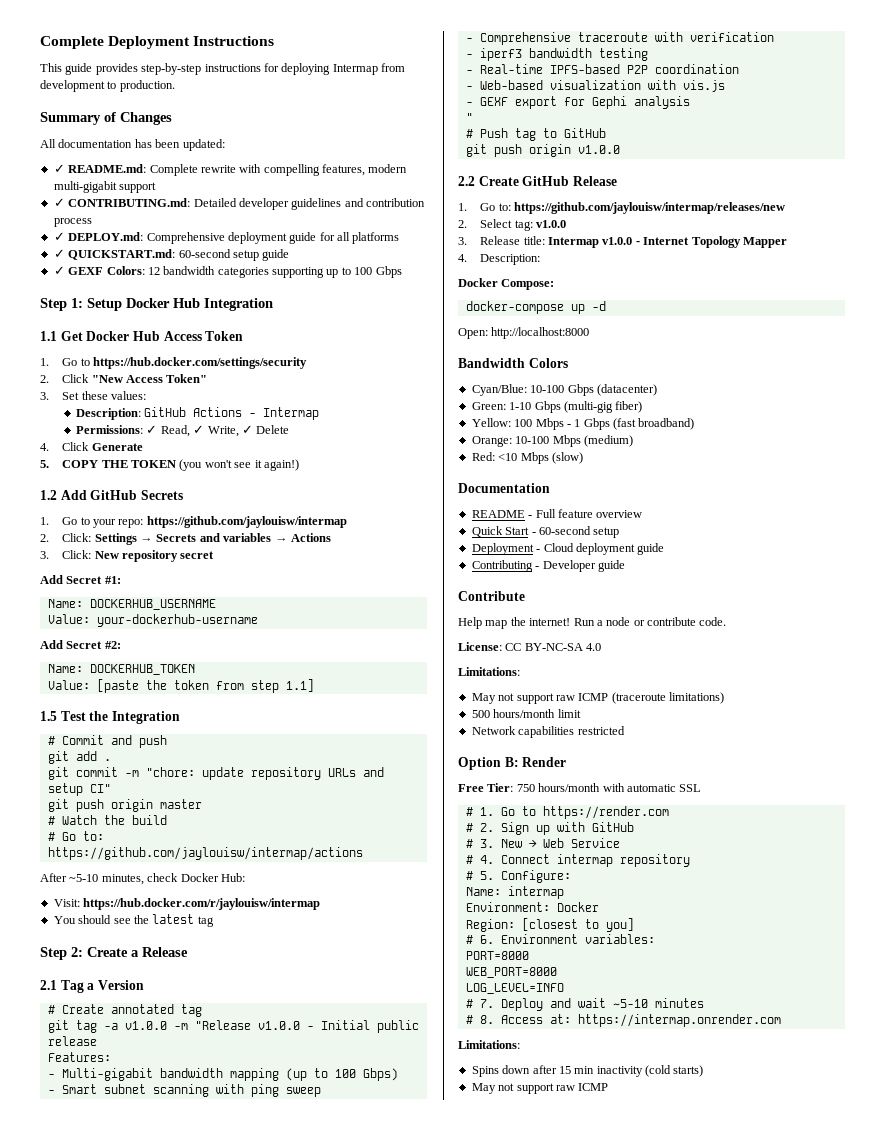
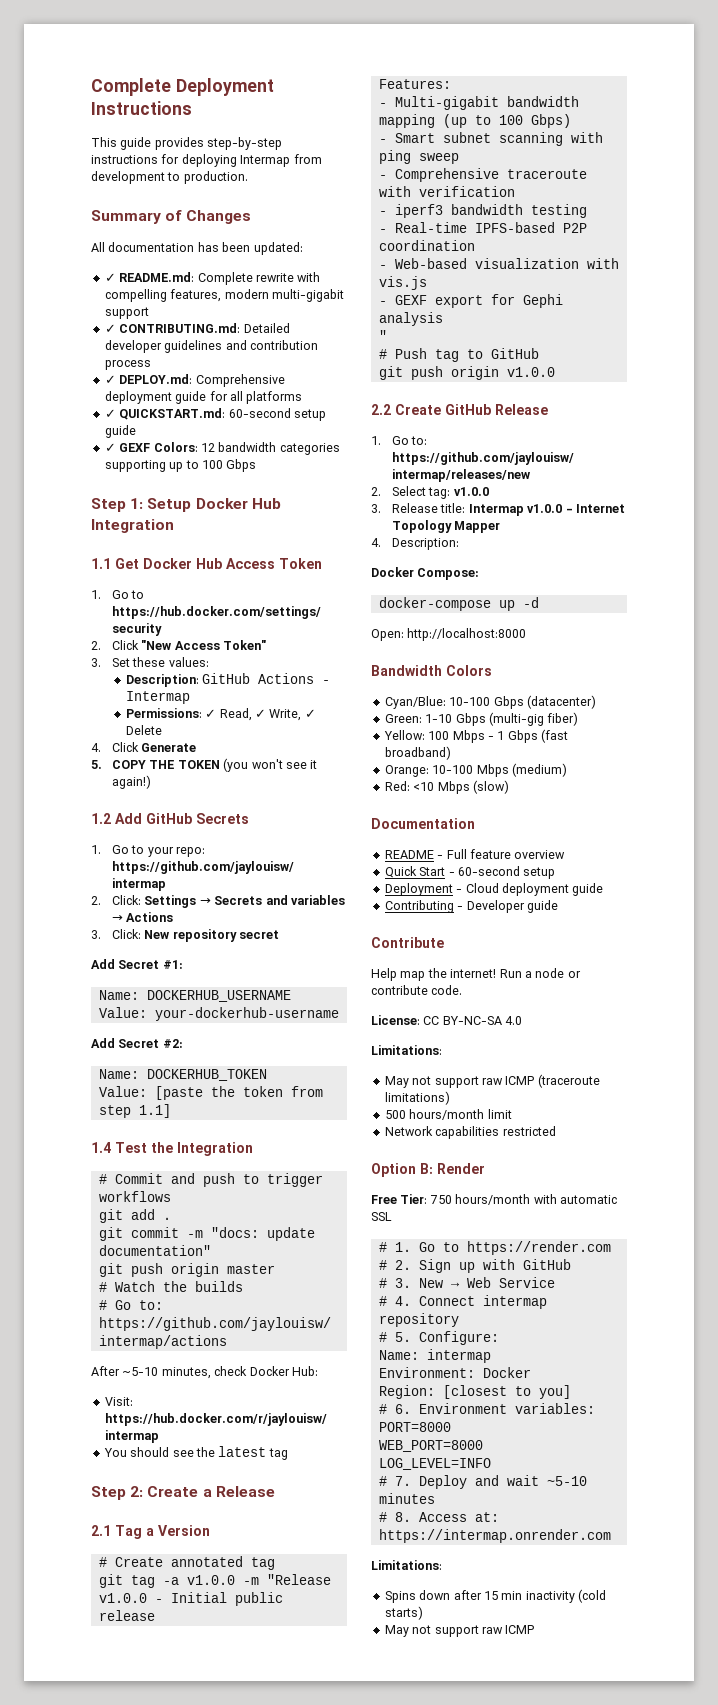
[40,711,57,721] 1.5 -> [91,1142,111,1153] 1.4
(167, 741) none -> [242,1173,323,1187] [98,1191,171,1202] to trigger workflows
[145,767,384,780] [47,783,111,796] "chore: update repository URLs and setup CI" -> [210,1227,315,1241] [98,1245,211,1256] "docs: update documentation"
[131,815,167,825] build -> [194,1281,243,1292] builds

